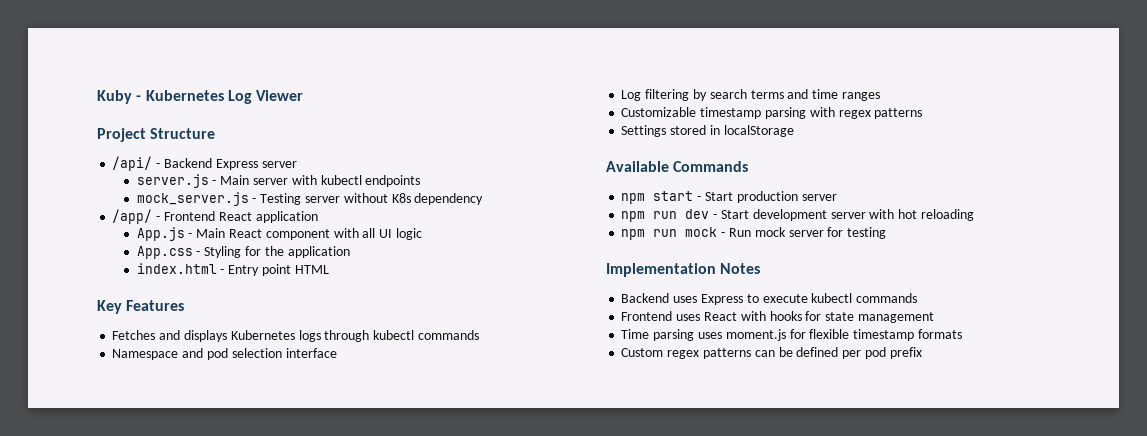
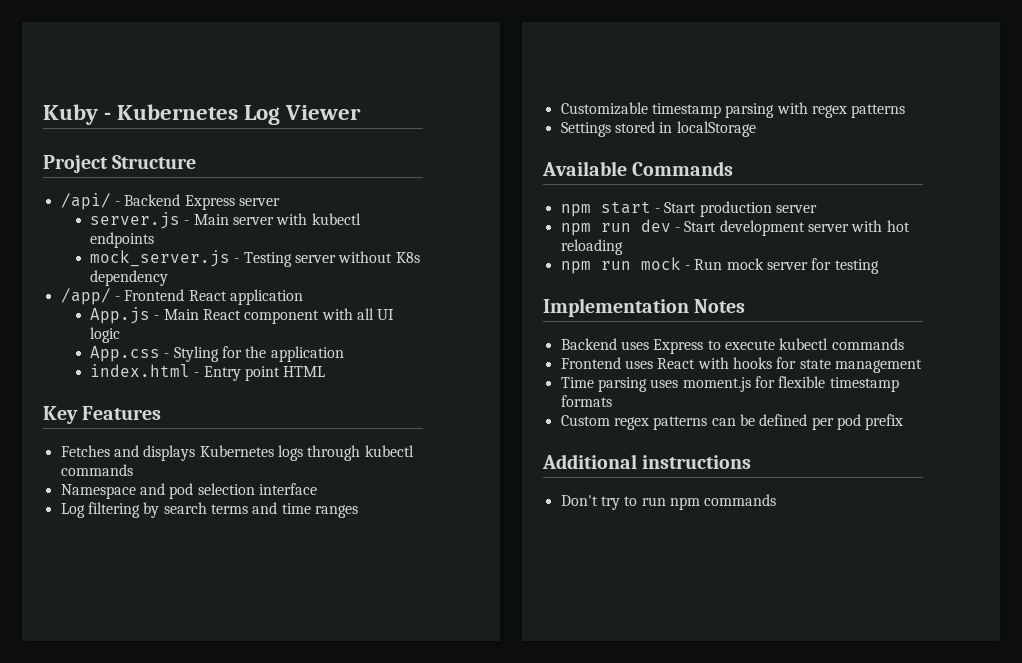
(922, 353) none -> [542,454,752,469] [560,494,777,510] // Additional instructions // Don't try to run npm commands

